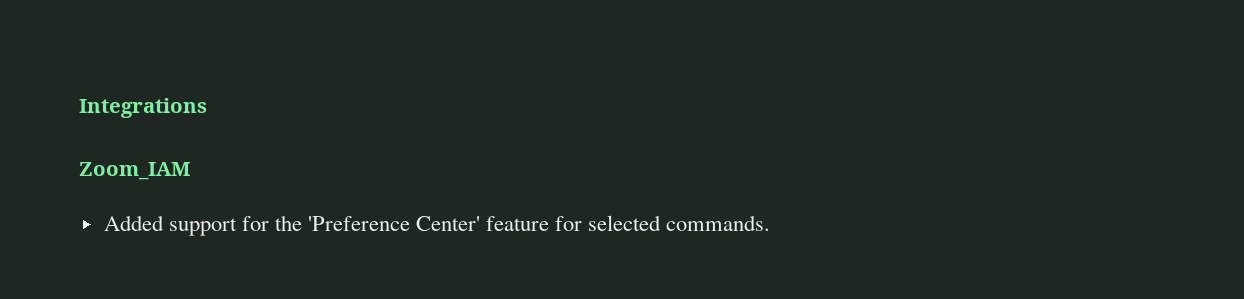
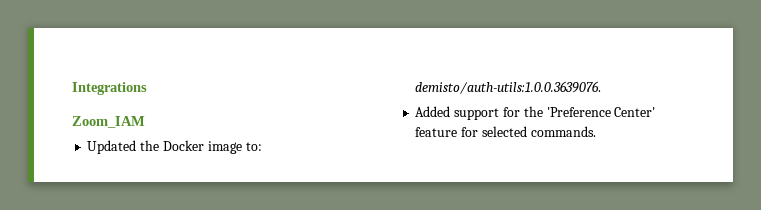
(191, 171) none -> [87,140,262,154] [415,81,602,94] // Updated the Docker image to: demisto/auth-utils:1.0.0.3639076.

